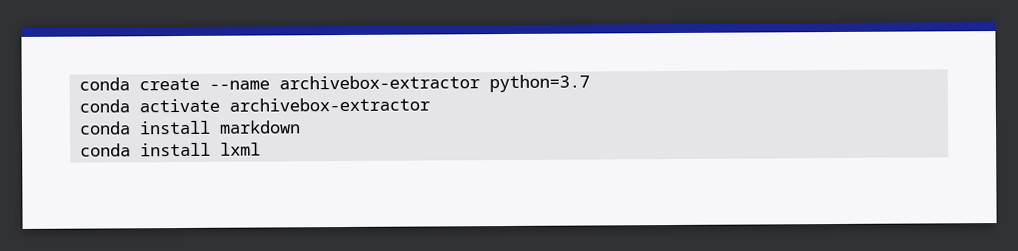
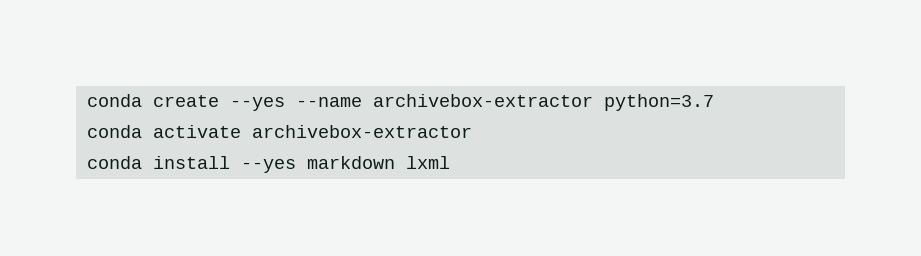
(201, 84) none -> [229,97,285,111] --yes
(212, 127) none -> [240,159,296,173] --yes
[80,142,212,157] // conda install -> (395, 162) none

